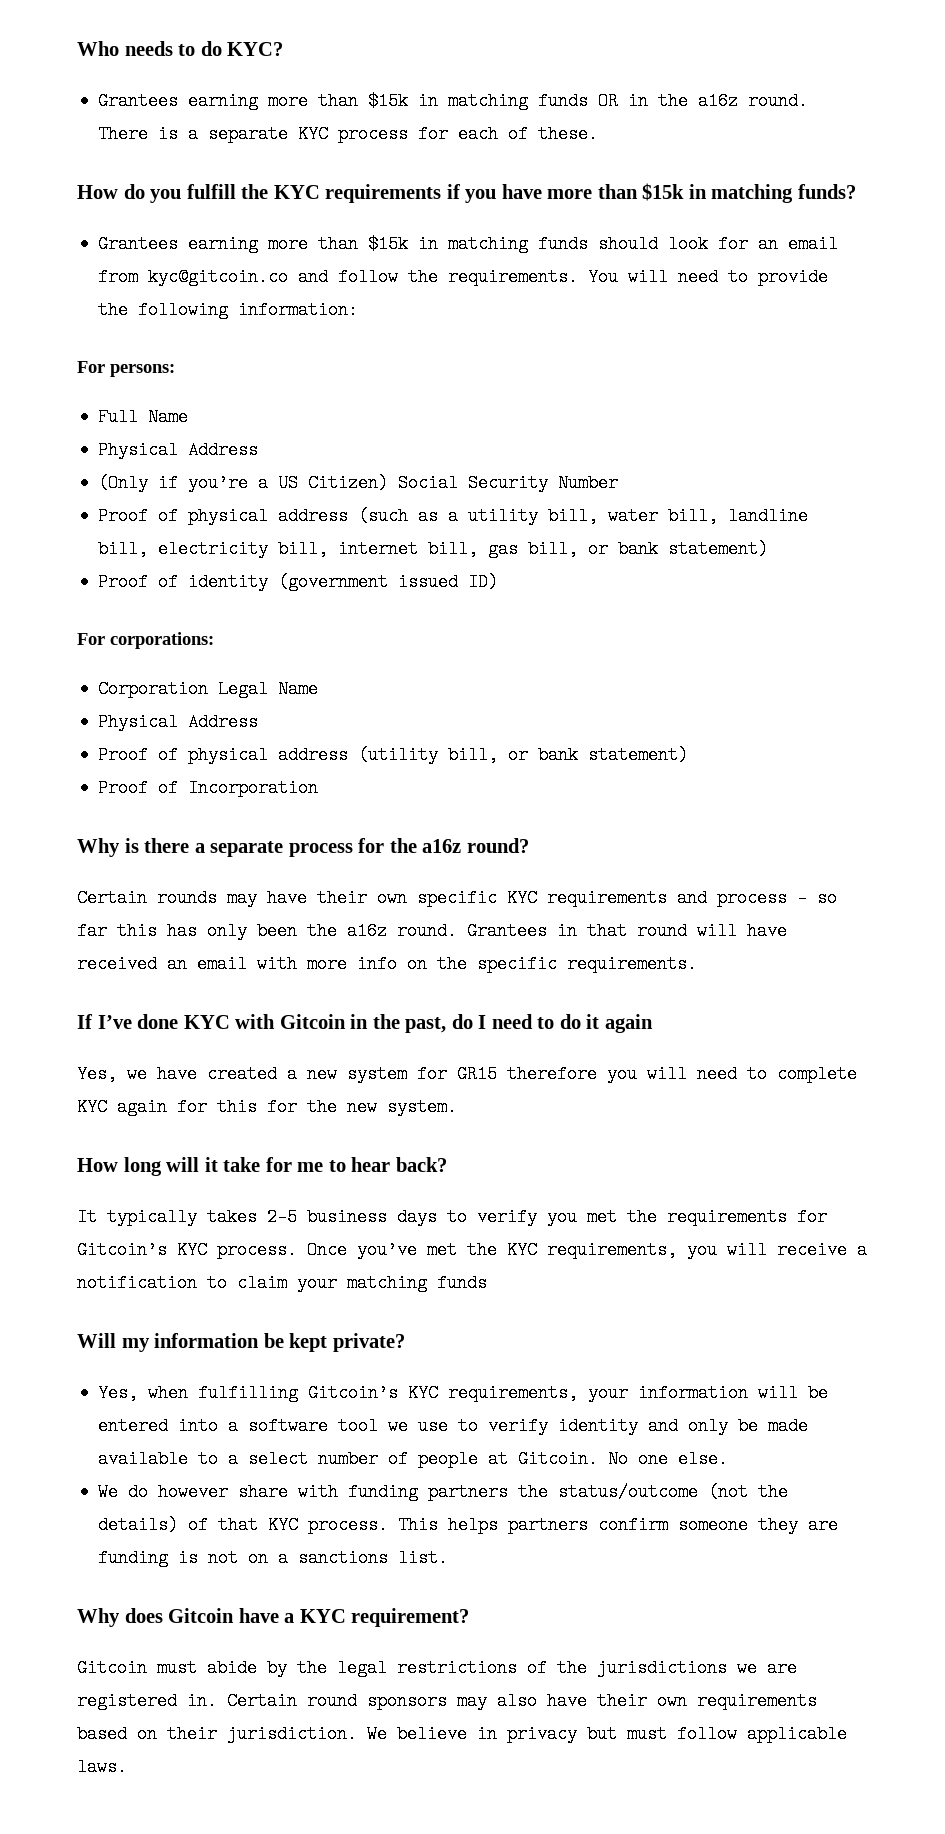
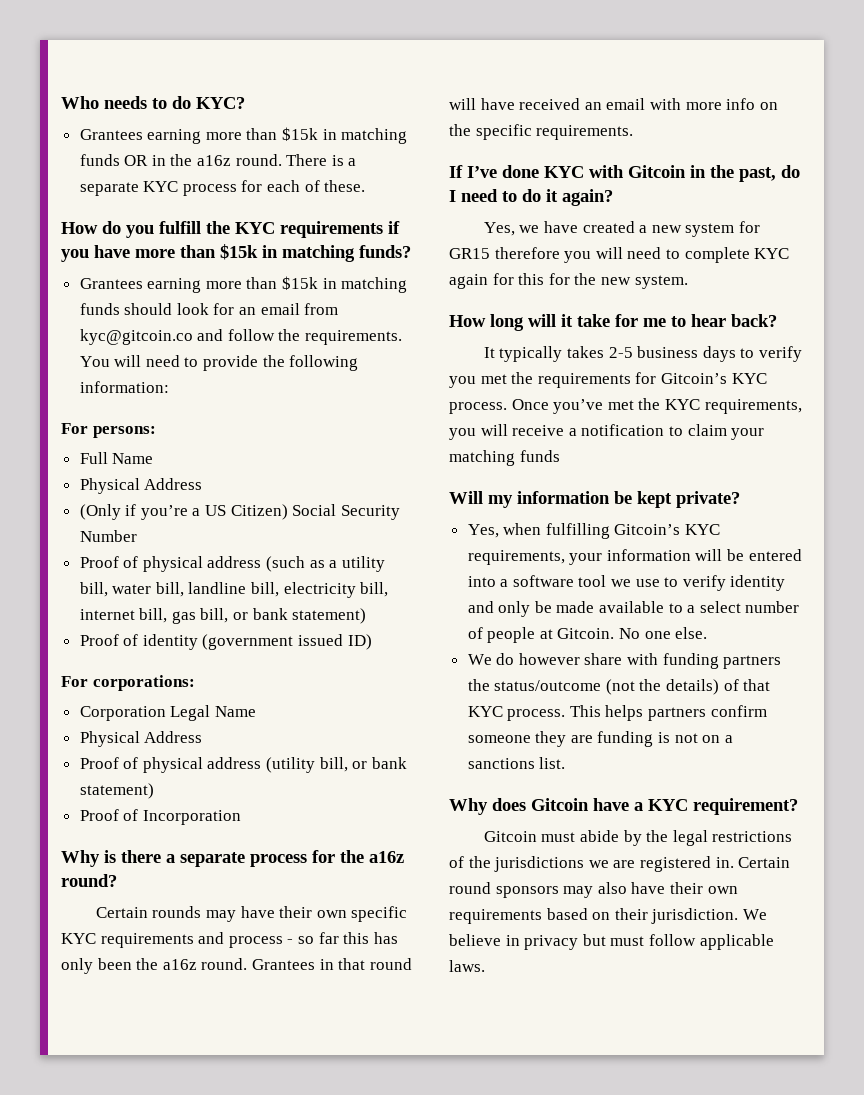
[605,1014,654,1033] again -> [562,189,613,206] again?

